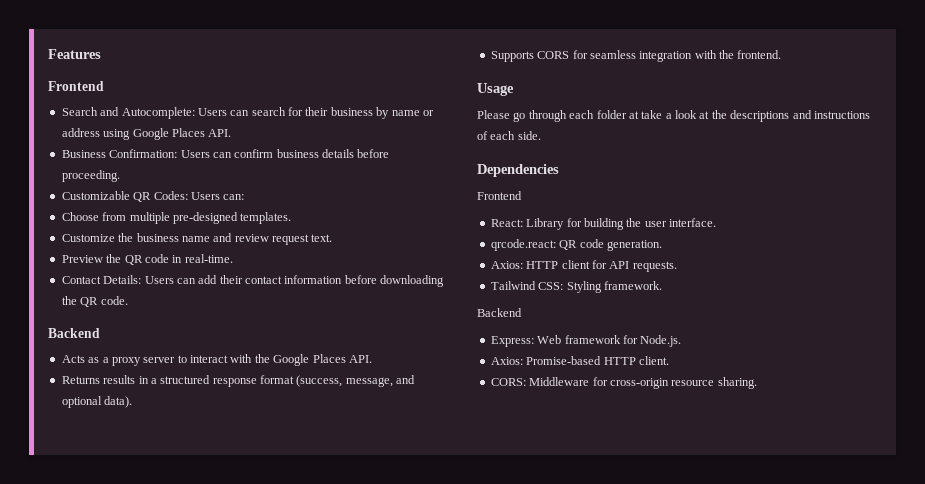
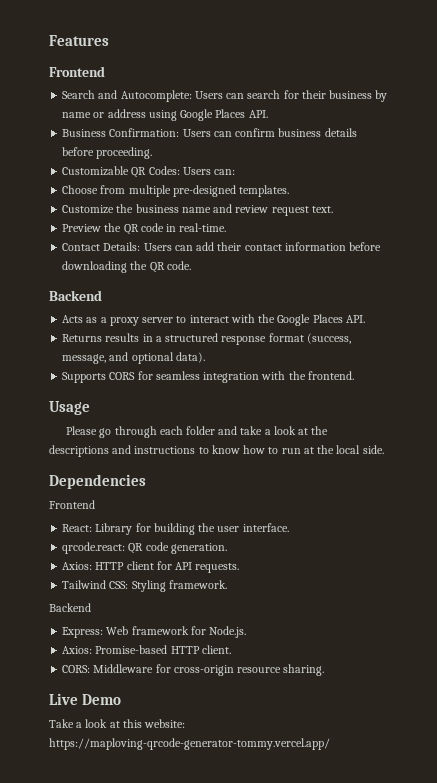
[628,111,639,119] at -> [218,426,238,435] and
[477,131,516,140] of each -> [198,445,361,454] to know how to run at the local
(757, 383) none -> [49,693,122,705] [49,719,186,728] [49,738,330,750] // Live Demo // Take a look at this website: https://maploving-qrcode-generator-tommy.vercel.app/

